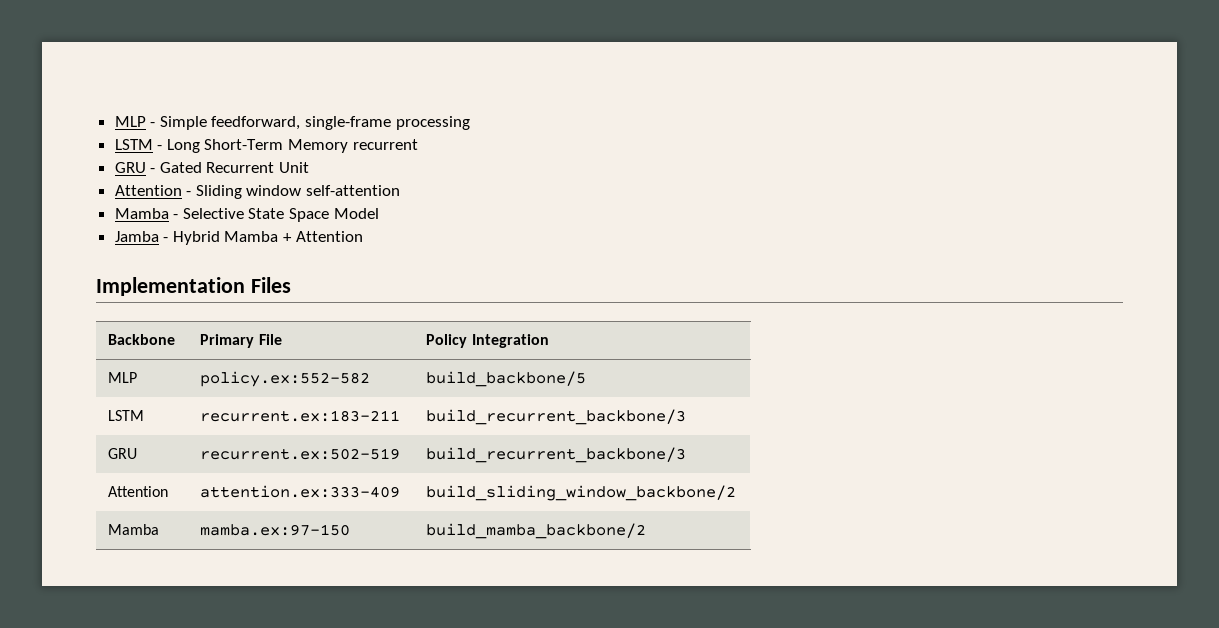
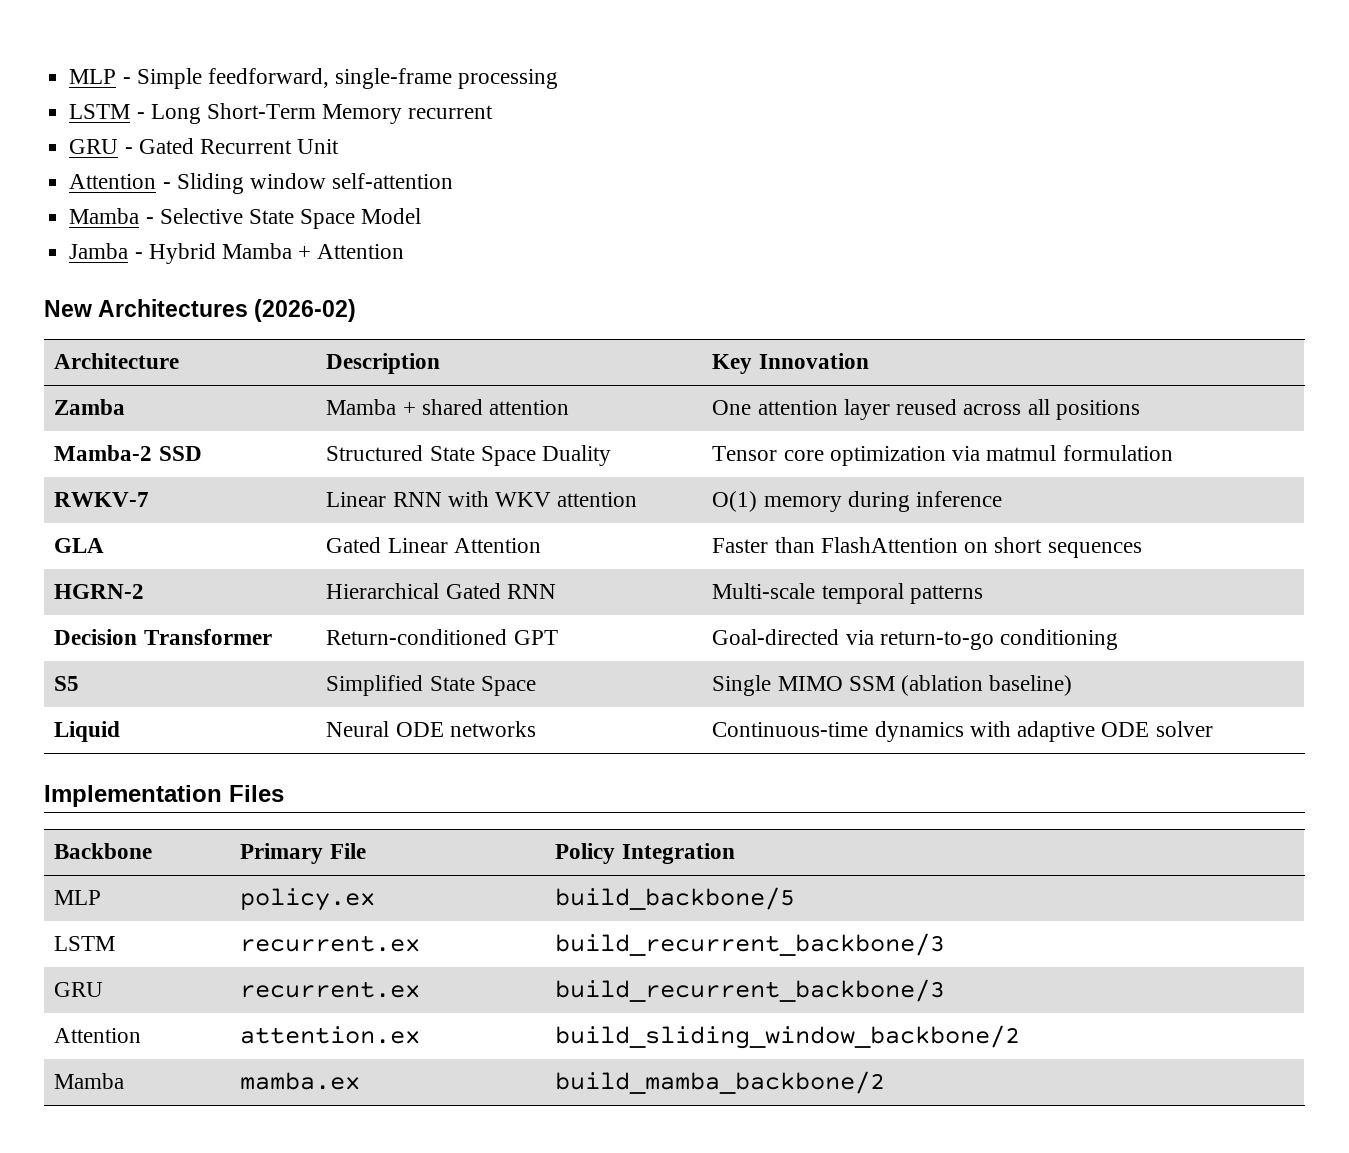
(363, 236) none -> [44,299,357,322] [54,353,180,369] [326,353,441,374] [712,353,869,374] [54,399,126,415] [326,399,570,415] [712,399,1140,420] [54,445,202,461] [326,445,612,466] [712,445,1173,466] [54,492,150,507] [326,491,638,507] [712,491,1003,512] [54,538,105,553] [326,537,541,553] [712,537,1142,558] [54,584,145,599] [326,583,556,599] [712,583,983,604] [54,629,272,645] [326,629,558,645] [712,629,1119,650] [54,676,80,691] [326,675,536,696] [712,675,1073,696] [54,721,121,742] [326,721,536,737] [712,721,1213,742] // New Architectures (2026-02) // Architecture | Description | Key Innovation // Zamba | Mamba + shared attention | One attention layer reused across all positions // Mamba-2 SSD | Structured State Space Duality | Tensor core optimization via matmul formulation // RWKV-7 | Linear RNN with WKV attention | O(1) memory during inference // GLA | Gated Linear Attention | Faster than FlashAttention on short sequences // HGRN-2 | Hierarchical Gated RNN | Multi-scale temporal patterns // Decision Transformer | Return-conditioned GPT | Goal-directed via return-to-go conditioning // S5 | Simplified State Space | Single MIMO SSM (ablation baseline) // Liquid | Neural ODE networks | Continuous-time dynamics with adaptive ODE solver
[200,371,371,387] policy.ex:552-582 -> [240,888,376,911] policy.ex
[200,410,401,422] recurrent.ex:183-211 -> [240,935,421,952] recurrent.ex
[200,448,401,460] recurrent.ex:502-519 -> [240,981,421,998] recurrent.ex
[200,485,401,498] attention.ex:333-409 -> [240,1026,421,1044] attention.ex
[200,524,351,536] mamba.ex:97-150 -> [240,1072,361,1090] mamba.ex

